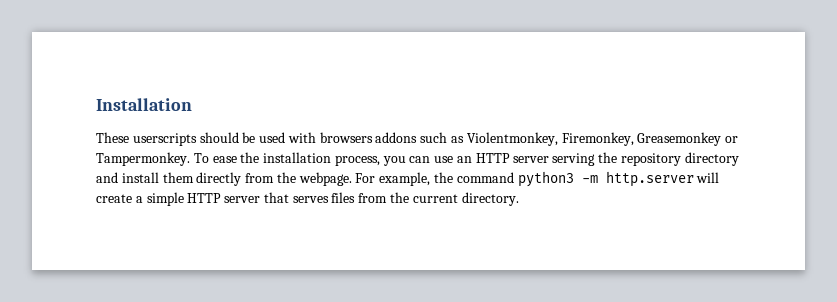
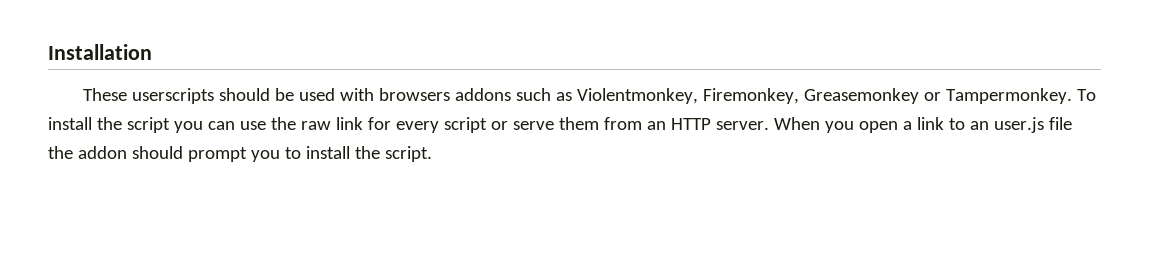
[212,152,739,166] [96,171,720,187] [96,192,519,206] ease the installation process, you can use an HTTP server serving the repository directory and install them directly from the webpage. For example, the command python3 -m http.server will create a simple HTTP server that serves files from the current directory. -> [48,117,1072,133] [48,146,432,162] install the script you can use the raw link for every script or serve them from an HTTP server. When you open a link to an user.js file the addon should prompt you to install the script.

